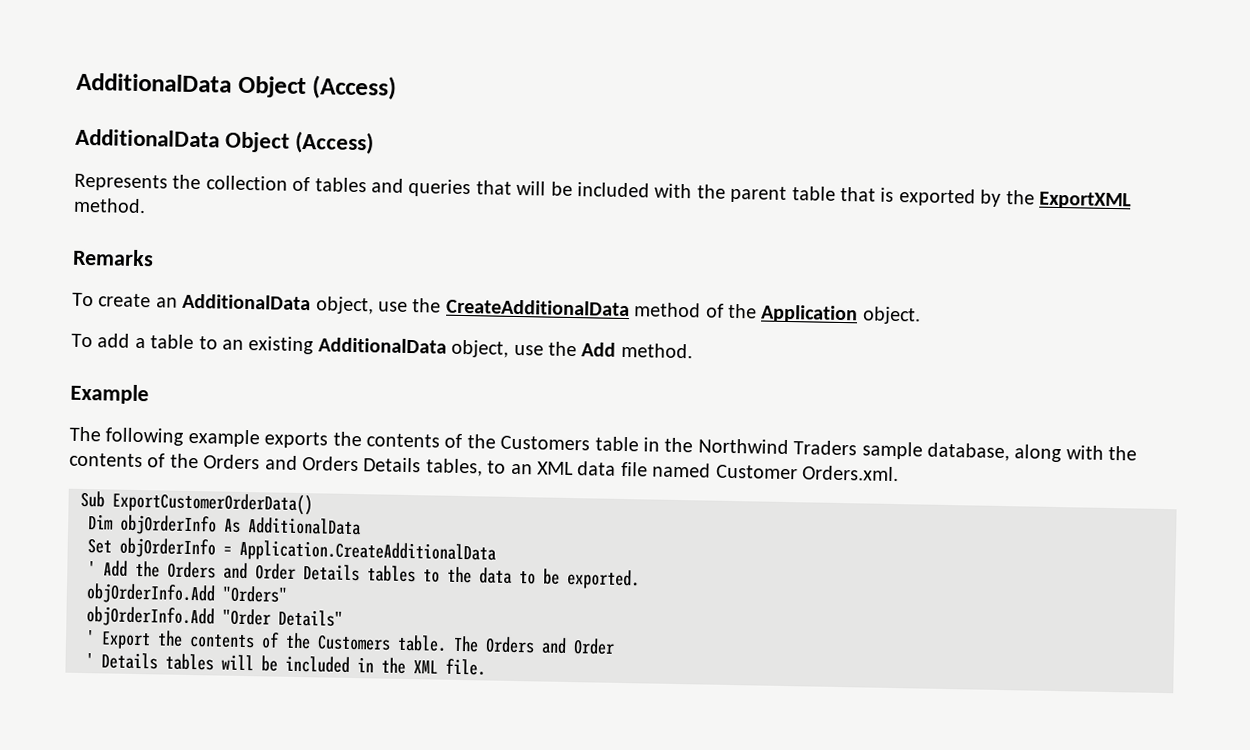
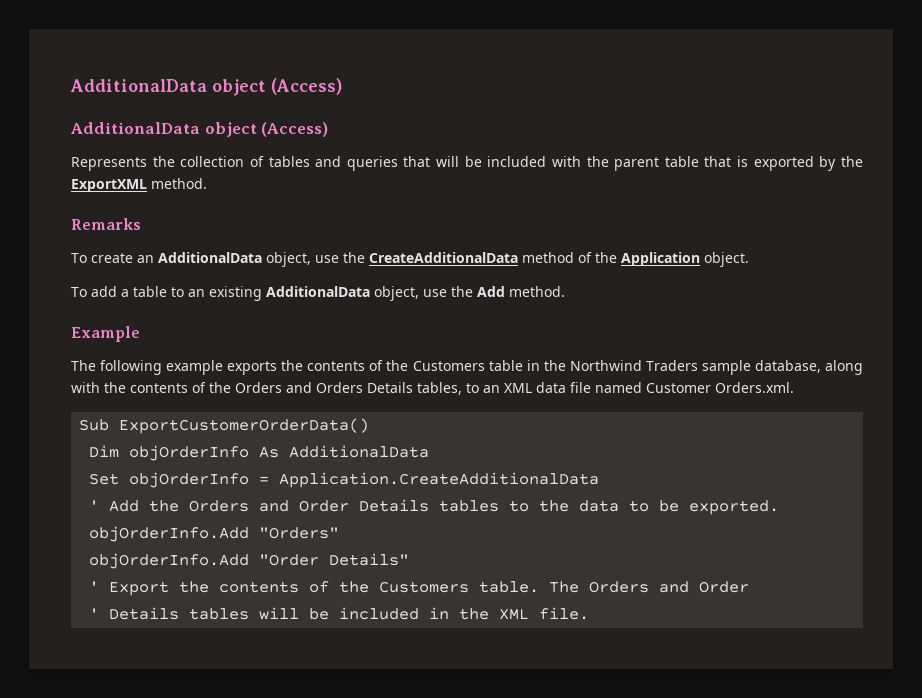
[76,72,307,99] AdditionalData Object -> [70,79,266,96] AdditionalData object
[225,131,291,153] Object -> [204,122,257,137] object

